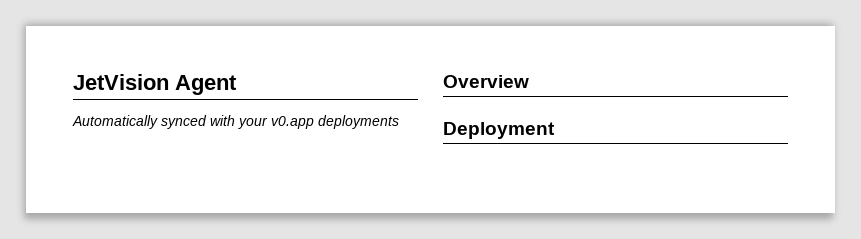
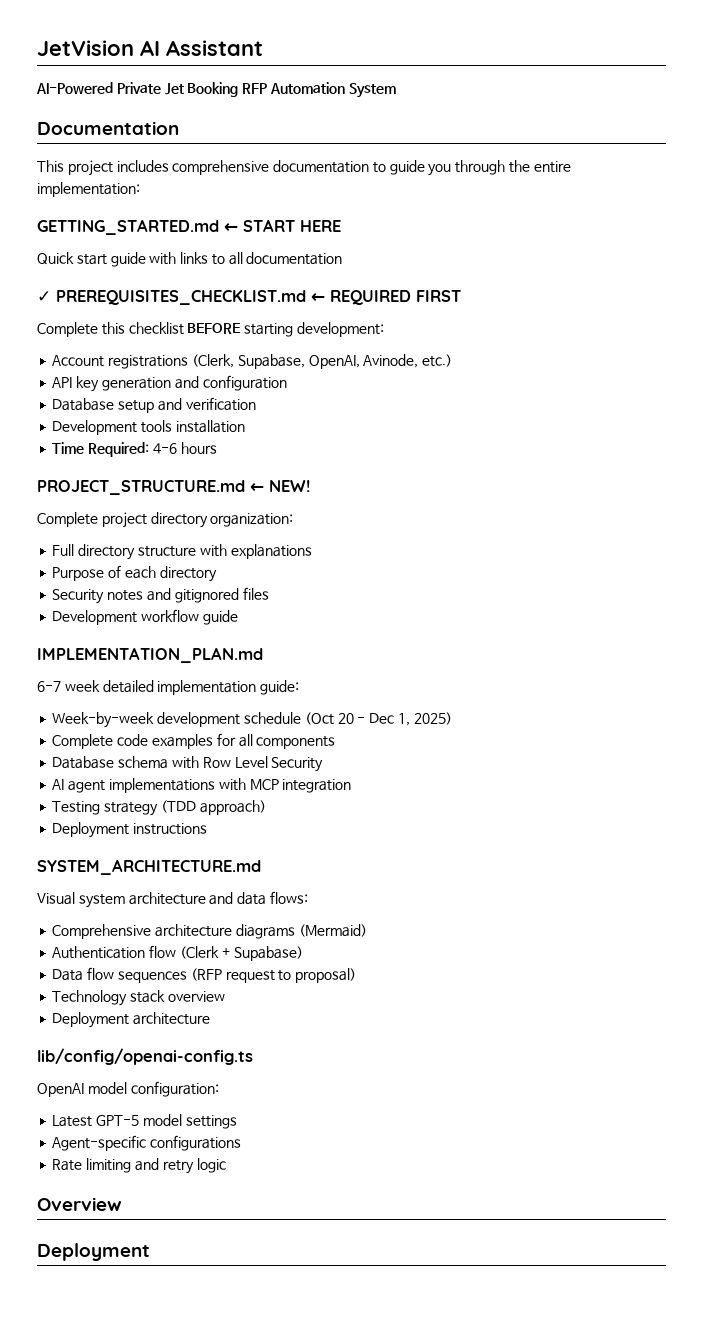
[175,75,237,95] [72,115,399,129] Agent // Automatically synced with your v0.app deployments -> [140,40,263,56] [36,82,396,98] [37,121,179,135] [37,160,571,176] [37,182,140,197] [37,219,341,235] [37,252,343,267] [37,290,461,305] [37,322,384,337] [52,354,453,369] [52,375,287,392] [52,397,256,413] [52,420,245,435] [52,442,217,457] [37,480,310,495] [37,512,294,528] [52,544,312,560] [52,565,217,582] [52,587,269,604] [52,609,238,625] [37,647,263,663] [37,680,300,695] [52,712,452,728] [52,733,336,749] [52,756,324,772] [52,778,352,793] [52,800,266,816] [52,822,208,838] [37,859,261,875] [37,891,308,908] [52,924,367,939] [52,945,303,961] [52,967,357,983] [52,990,225,1006] [52,1012,211,1028] [37,1048,253,1065] [37,1081,219,1097] [52,1114,237,1129] [52,1135,242,1151] [52,1158,226,1174] AI Assistant // AI-Powered Private Jet Booking RFP Automation System // Documentation // This project includes comprehensive documentation to guide you through the entire implementation: // GETTING_STARTED.md ← START HERE // Quick start guide with links to all documentation // ✓ PREREQUISITES_CHECKLIST.md ← REQUIRED FIRST // Complete this checklist BEFORE starting development: // Account registrations (Clerk, Supabase, OpenAI, Avinode, etc.) // API key generation and configuration // Database setup and verification // Development tools installation // Time Required: 4-6 hours // PROJECT_STRUCTURE.md ← NEW! // Complete project directory organization: // Full directory structure with explanations // Purpose of each directory // Security notes and gitignored files // Development workflow guide // IMPLEMENTATION_PLAN.md // 6-7 week detailed implementation guide: // Week-by-week development schedule (Oct 20 - Dec 1, 2025) // Complete code examples for all components // Database schema with Row Level Security // AI agent implementations with MCP integration // Testing strategy (TDD approach) // Deployment instructions // SYSTEM_ARCHITECTURE.md // Visual system architecture and data flows: // Comprehensive architecture diagrams (Mermaid) // Authentication flow (Clerk + Supabase) // Data flow sequences (RFP request to proposal) // Technology stack overview // Deployment architecture // lib/config/openai-config.ts // OpenAI model configuration: // Latest GPT-5 model settings // Agent-specific configurations // Rate limiting and retry logic

